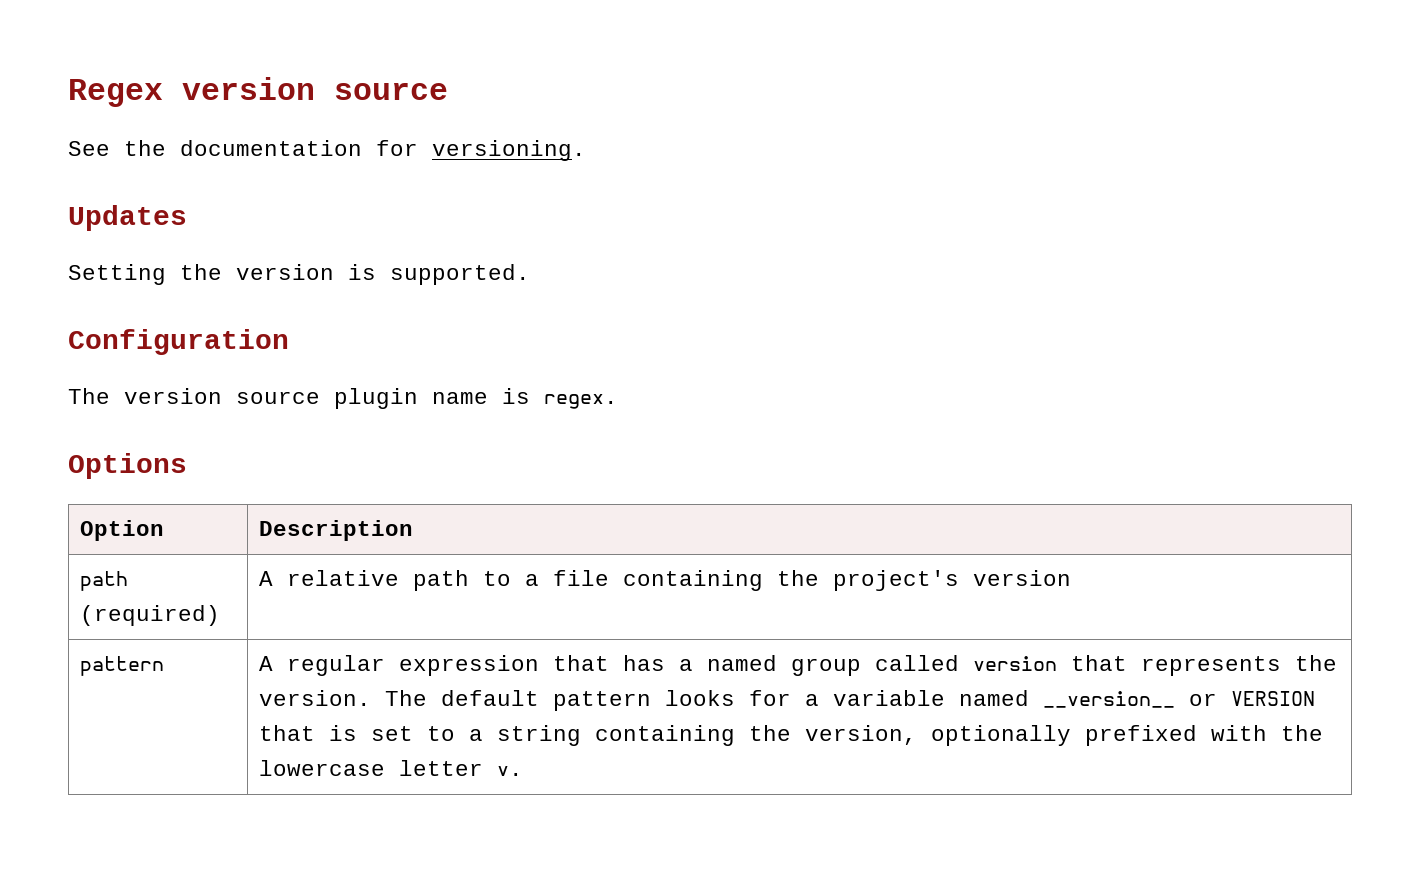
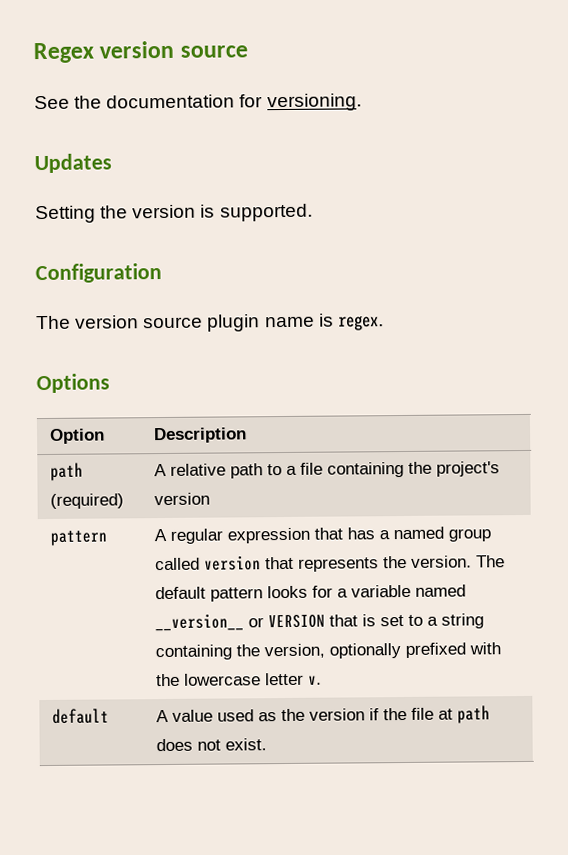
(524, 771) none -> [52,708,110,724] [156,705,491,724] [156,738,268,752] // default | A value used as the version if the file at path does not exist.

